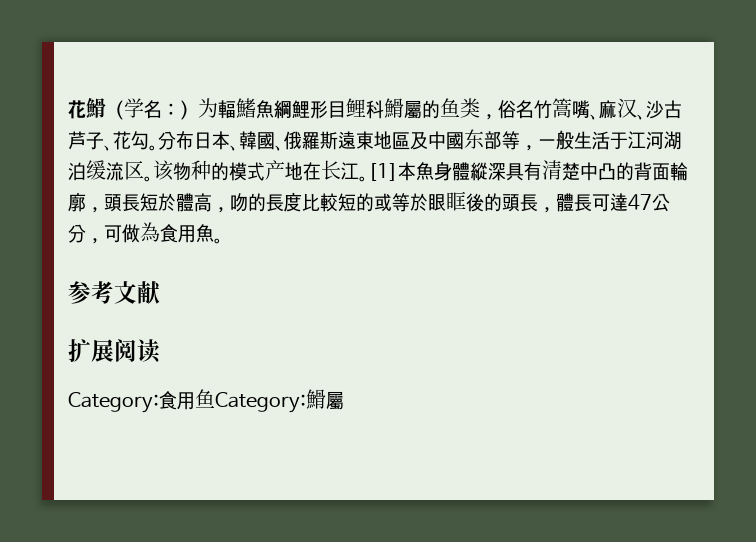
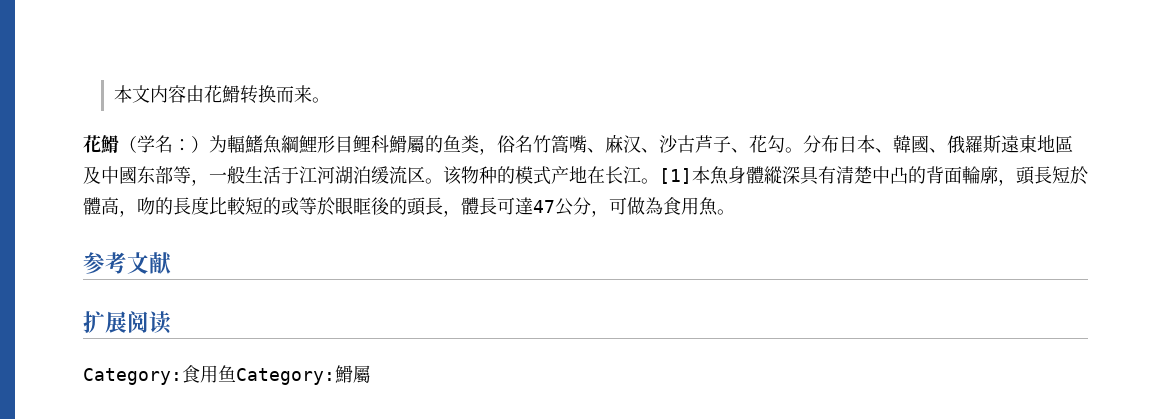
(68, 109) none -> [113,85,330,104] 本文内容由花䱻转换而来。 //

